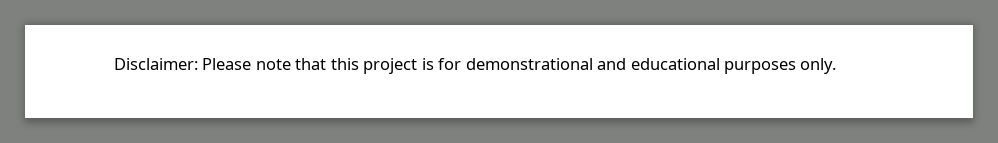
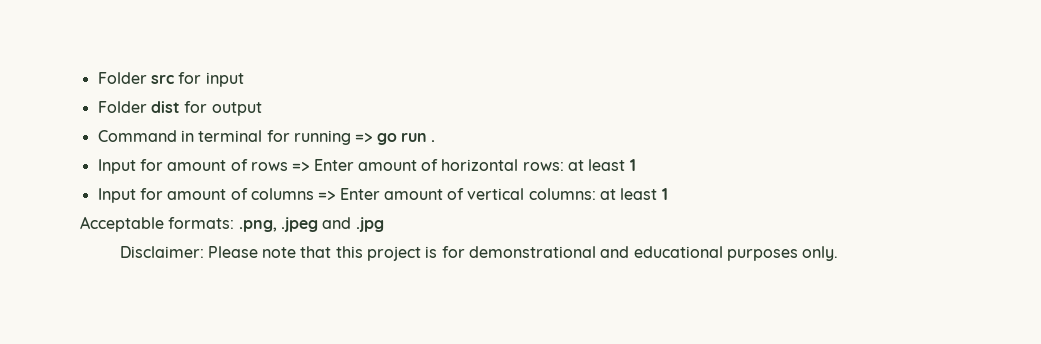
(114, 64) none -> [97,72,244,87] [97,101,262,116] [97,130,436,145] [97,159,636,174] [97,188,668,203] [80,216,384,232] Folder src for input // Folder dist for output // Command in terminal for running => go run . // Input for amount of rows => Enter amount of horizontal rows: at least 1 // Input for amount of columns => Enter amount of vertical columns: at least 1 // Acceptable formats: .png, .jpeg and .jpg //

